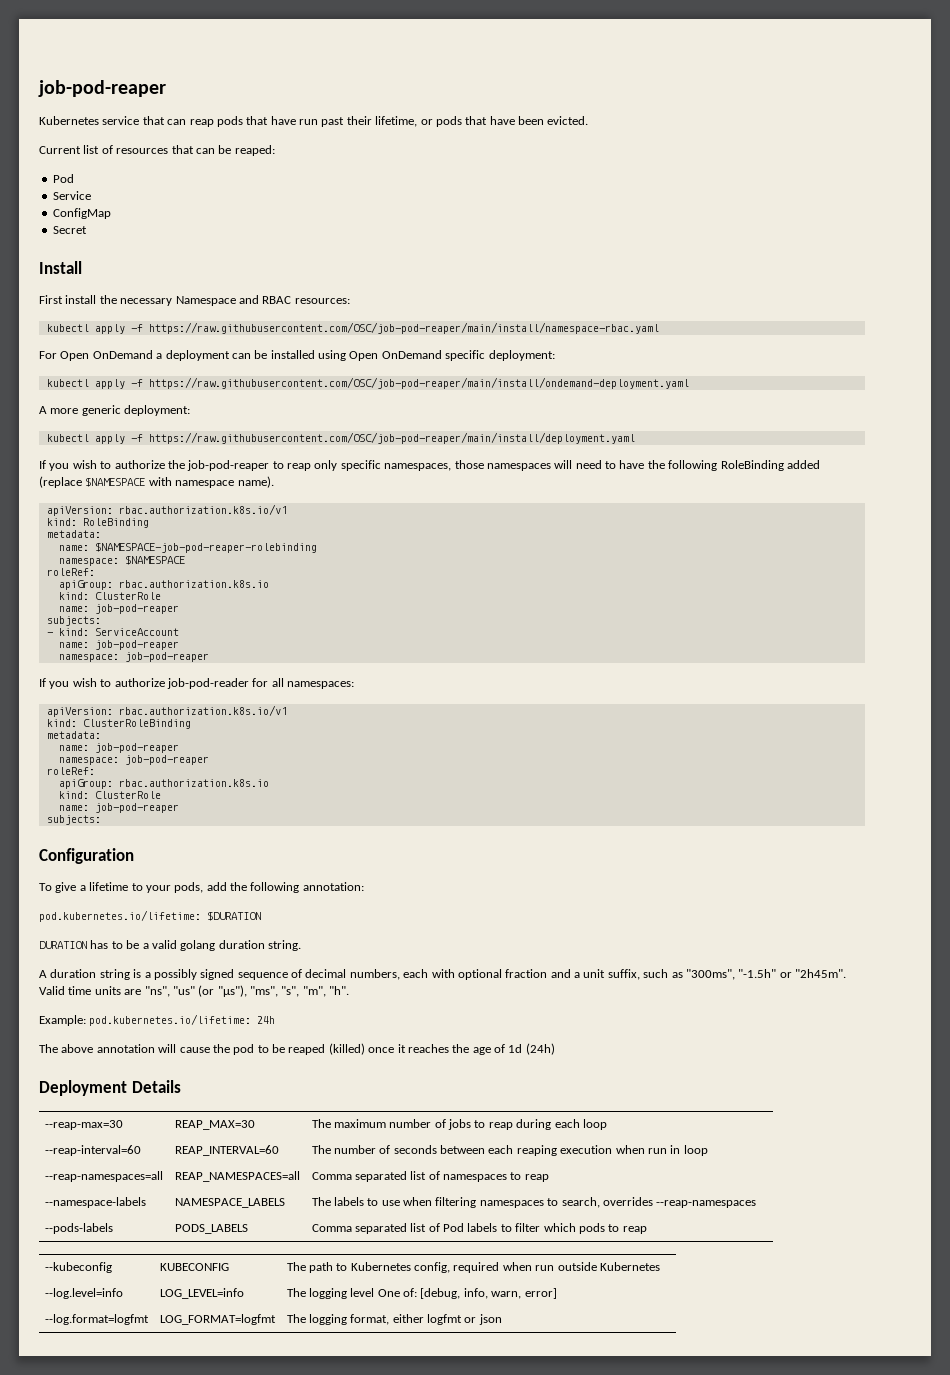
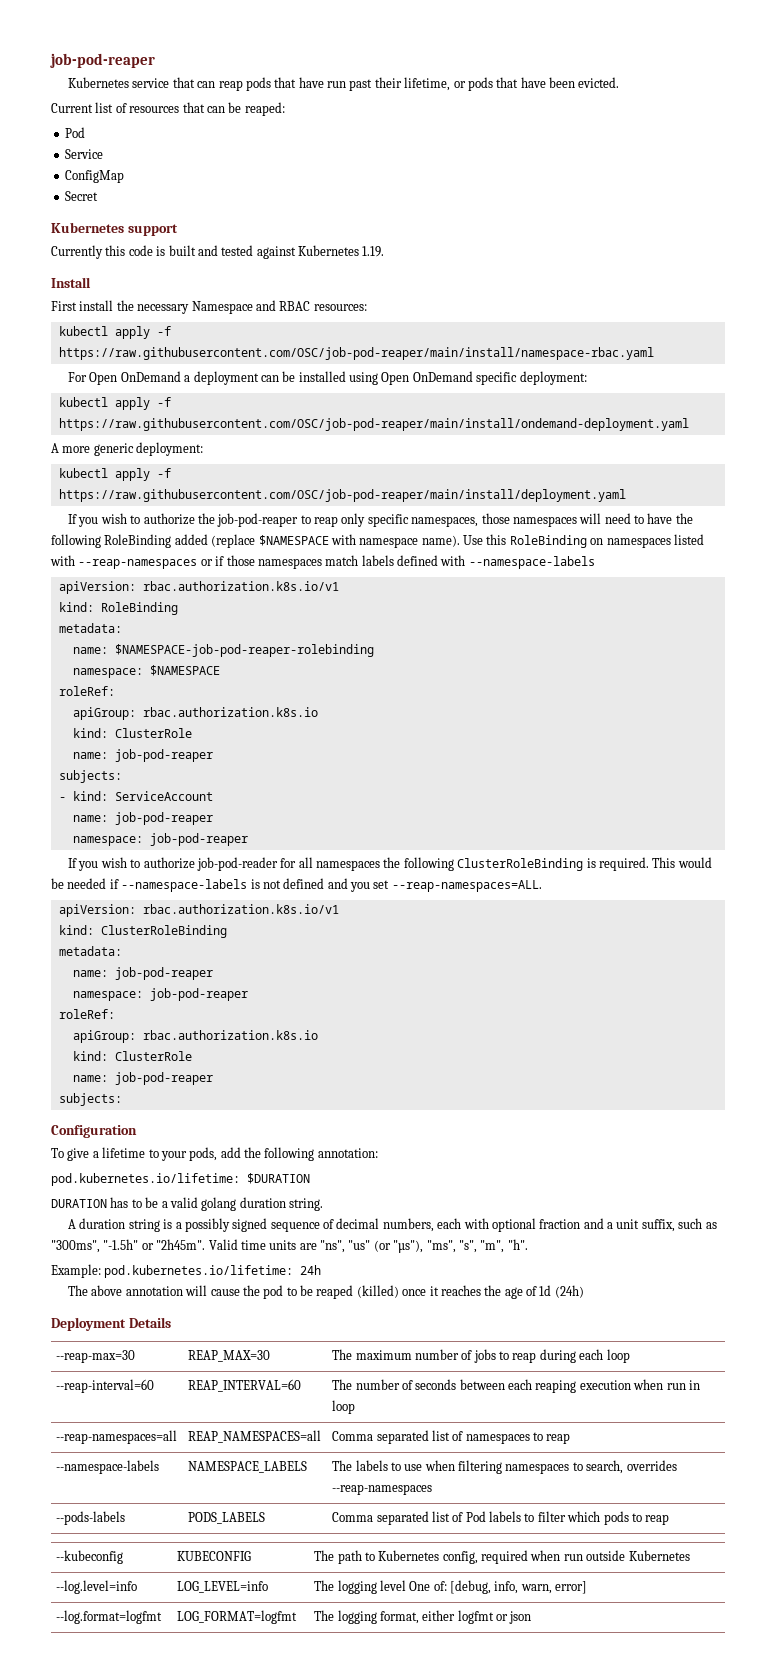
(87, 230) none -> [51,222,178,236] [51,245,385,259] // Kubernetes support // Currently this code is built and tested against Kubernetes 1.19.
(274, 482) none -> [463,534,704,548] [50,555,595,569] Use this RoleBinding on namespaces listed with --reap-namespaces or if those namespaces match labels defined with --namespace-labels
[287,681,354,689] namespaces: -> [316,857,712,871] [51,878,542,892] namespaces the following ClusterRoleBinding is required. This would be needed if --namespace-labels is not defined and you set --reap-namespaces=ALL.

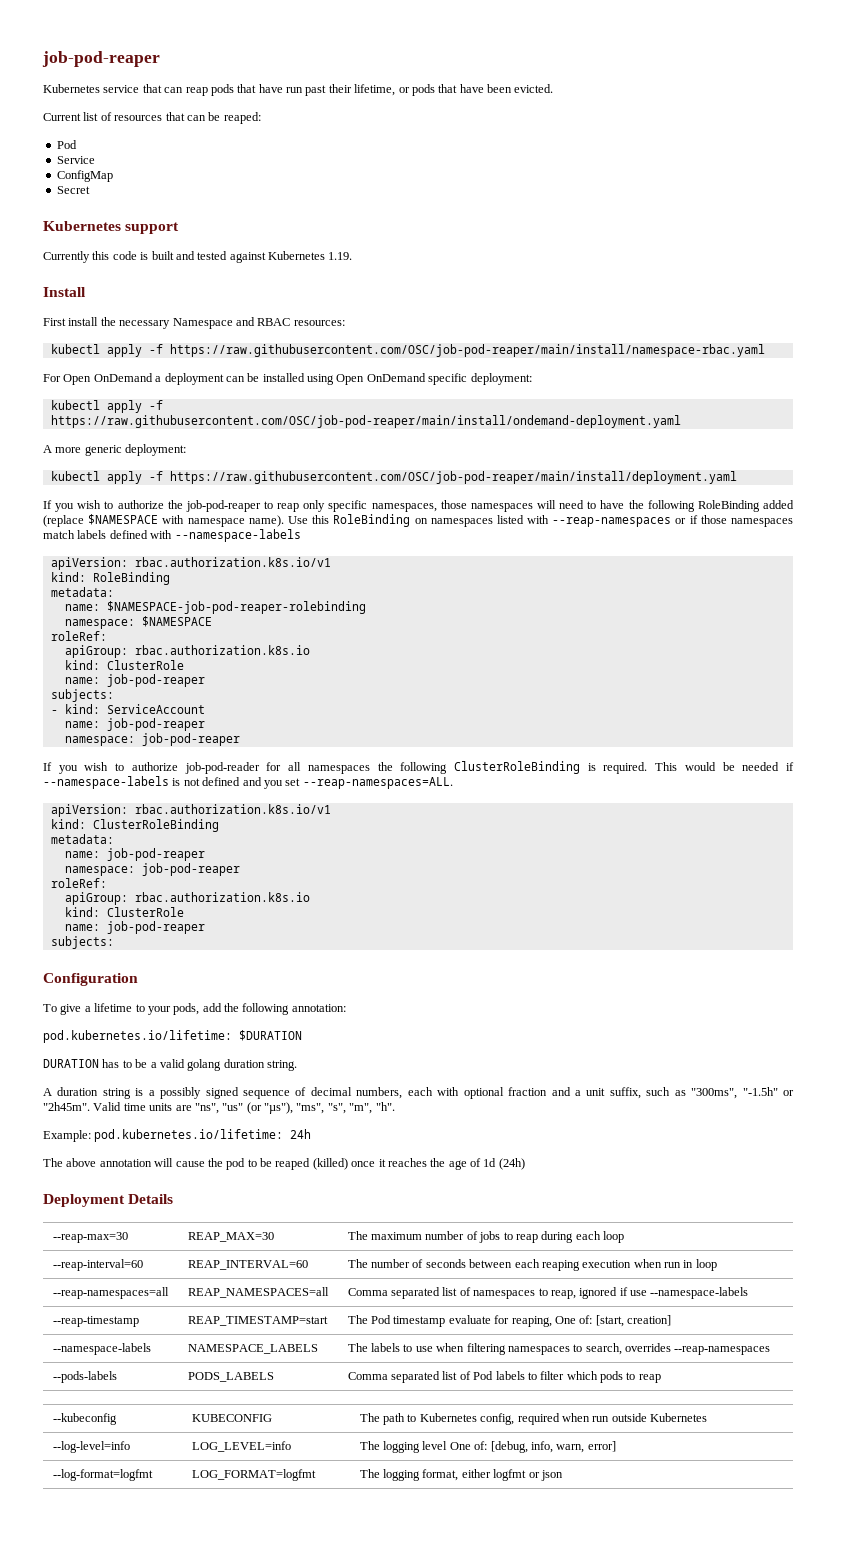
[546,1433,571,1444] reap -> [550,1287,749,1299] [52,1316,139,1327] [187,1316,328,1326] [347,1315,672,1327] reap, ignored if use --namespace-labels // --reap-timestamp | REAP_TIMESTAMP=start | The Pod timestamp evaluate for reaping, One of: [start, creation]
[56,1580,138,1594] --log.level=info -> [52,1441,130,1453] --log-level=info
[56,1610,163,1624] --log.format=logfmt -> [52,1469,153,1481] --log-format=logfmt

